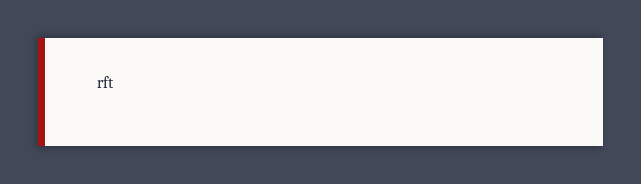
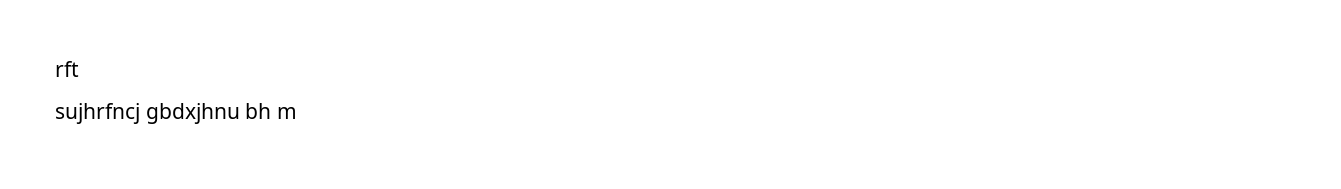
(114, 82) none -> [55,103,298,124] // sujhrfncj gbdxjhnu bh m

